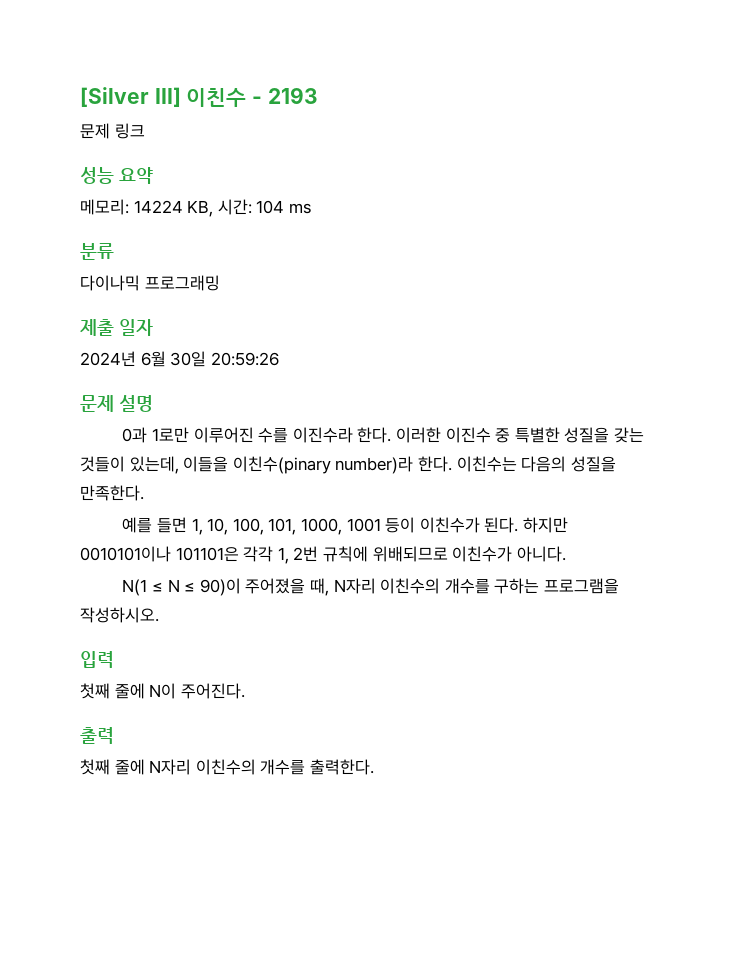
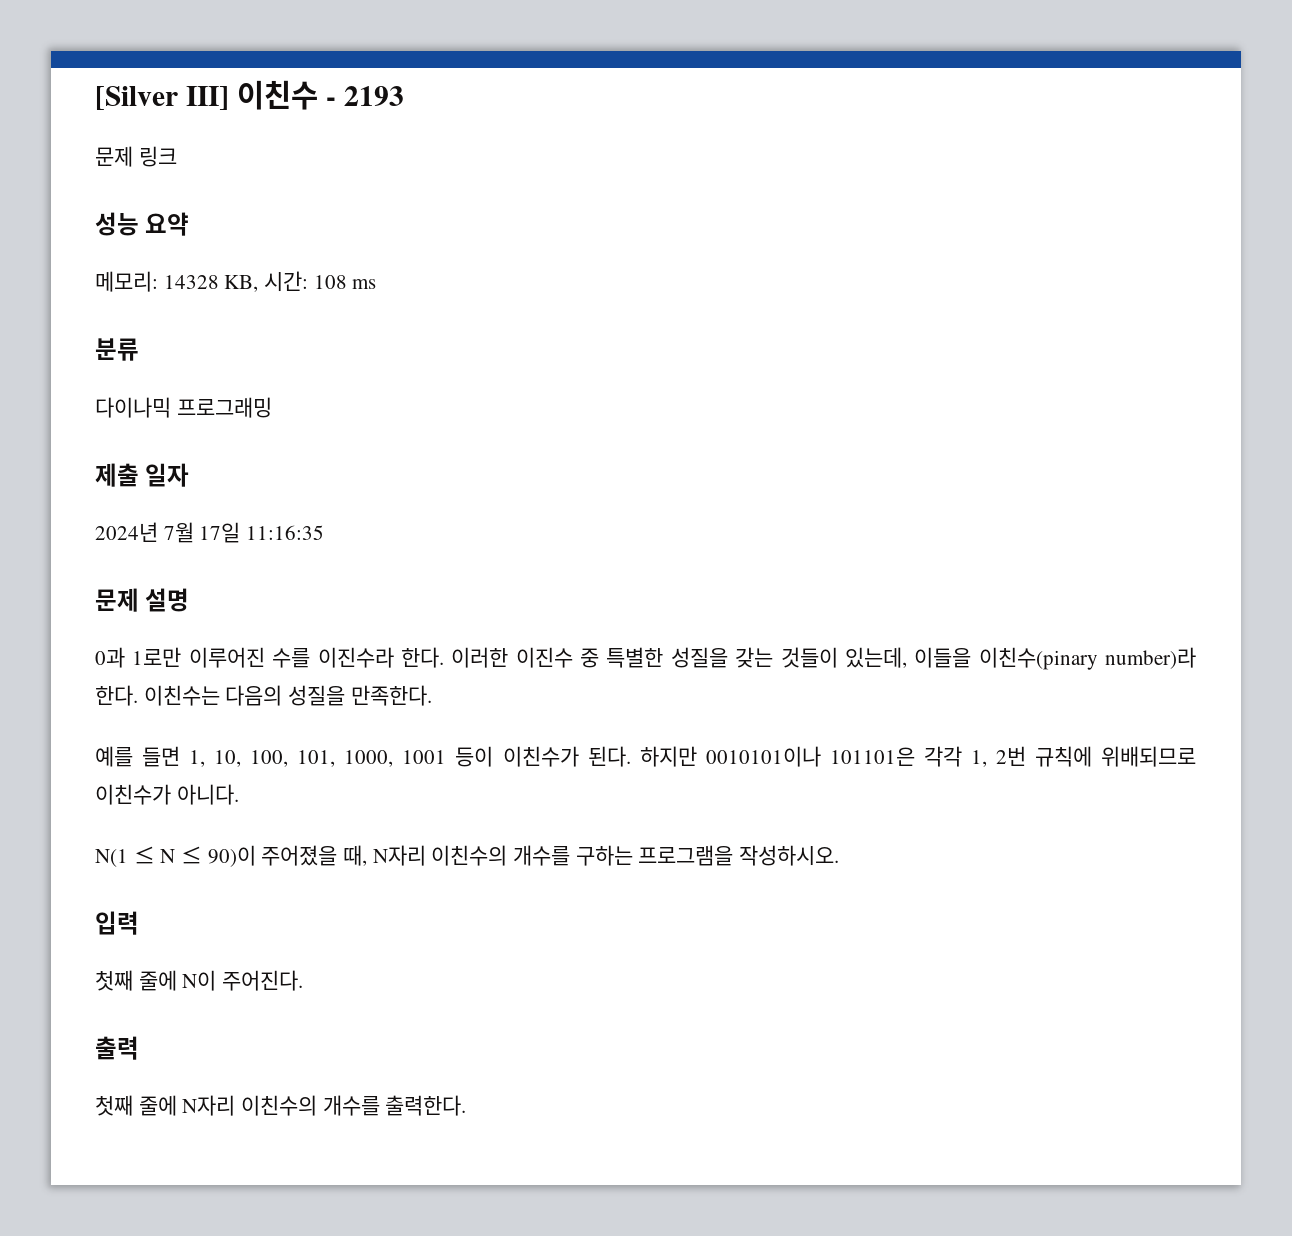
[133,200,183,213] 14224 -> [163,275,219,289] 14328
[256,200,285,214] 104 -> [313,275,347,289] 108
[140,351,279,367] 6월 30일 20:59:26 -> [163,522,325,543] 7월 17일 11:16:35

